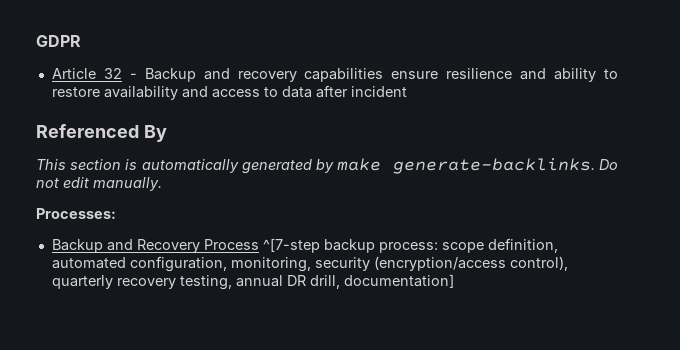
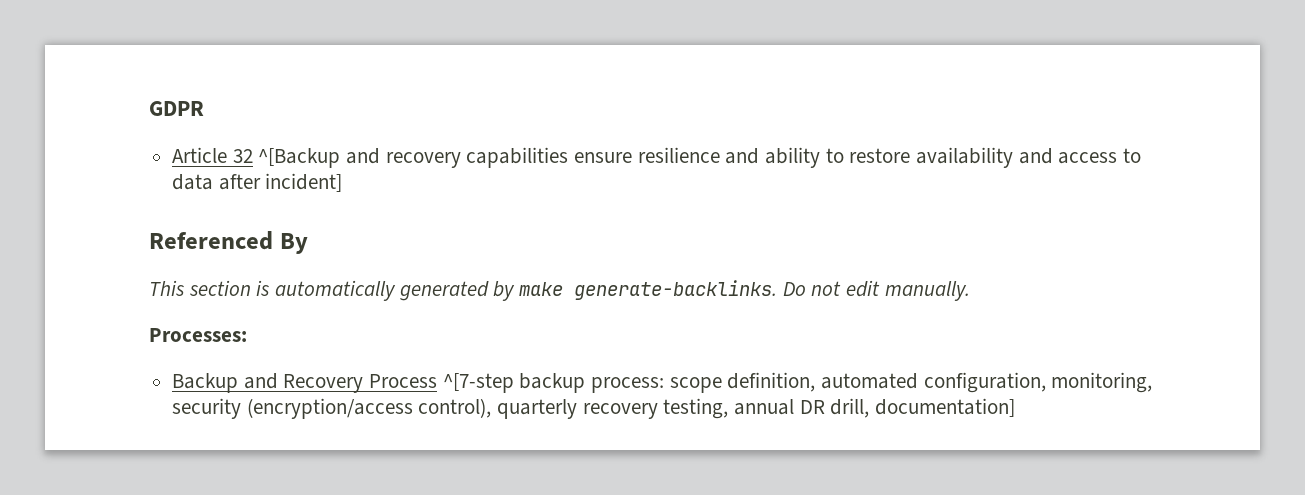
[129,68,196,82] - Backup -> [258,148,341,168] ^[Backup
[350,86,407,97] incident -> [265,173,343,192] incident]

